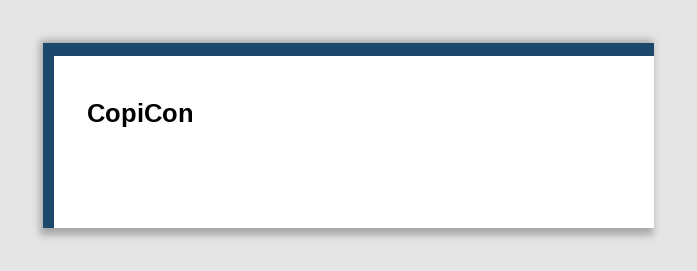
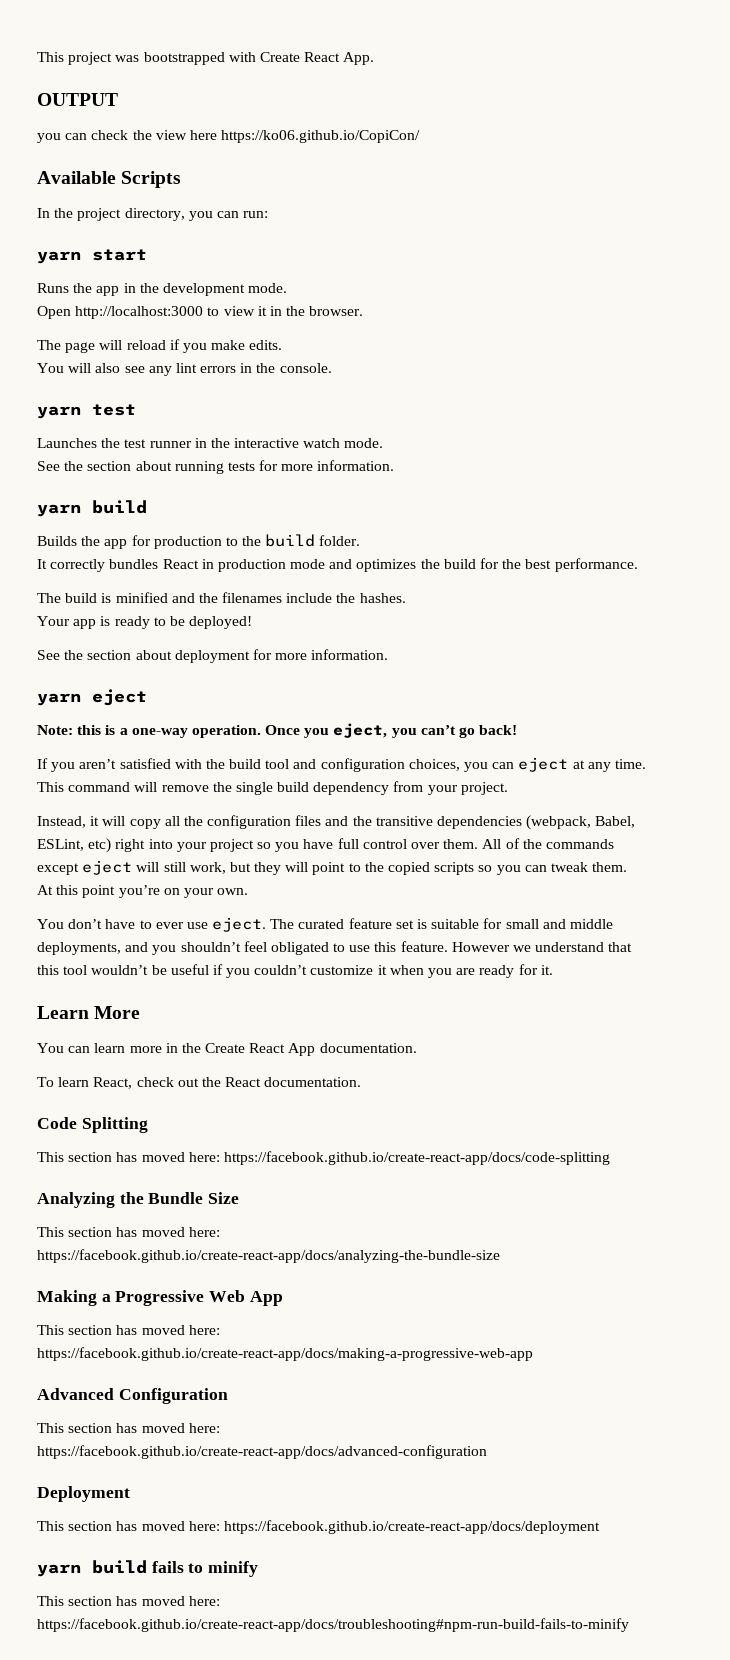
[87,103,194,127] CopiCon -> [37,52,375,65] [37,93,118,106] [37,130,421,143] [37,171,182,188] [37,208,269,221] [37,249,147,264] [37,283,288,296] [37,306,364,319] [37,339,283,353] [37,363,332,376] [37,404,136,419] [37,438,384,448] [37,460,395,474] [37,500,147,517] [37,534,361,549] [37,558,638,572] [37,592,406,603] [37,616,253,629] [37,649,389,663] [37,689,147,706] [37,723,518,738] [37,757,646,772] [37,781,508,795] [37,815,636,830] [37,838,614,853] [37,860,628,875] [37,885,249,898] [37,917,613,932] [37,941,633,955] [37,964,553,978] [37,1006,141,1019] [37,1043,417,1056] [37,1077,362,1089] [37,1117,148,1133] [37,1151,610,1165] [37,1192,240,1208] [37,1227,220,1237] [37,1249,500,1263] [37,1290,283,1306] [37,1325,220,1335] [37,1347,533,1361] [37,1388,228,1404] [37,1423,220,1433] [37,1445,487,1459] [37,1486,130,1502] [37,1520,600,1534] [37,1560,259,1577] [37,1596,220,1606] [37,1618,629,1632] This project was bootstrapped with Create React App. // OUTPUT // you can check the view here https://ko06.github.io/CopiCon/ // Available Scripts // In the project directory, you can run: // yarn start // Runs the app in the development mode. // Open http://localhost:3000 to view it in the browser. // The page will reload if you make edits. // You will also see any lint errors in the console. // yarn test // Launches the test runner in the interactive watch mode. // See the section about running tests for more information. // yarn build // Builds the app for production to the build folder. // It correctly bundles React in production mode and optimizes the build for the best performance. // The build is minified and the filenames include the hashes. // Your app is ready to be deployed! // See the section about deployment for more information. // yarn eject // Note: this is a one-way operation. Once you eject, you can’t go back! // If you aren’t satisfied with the build tool and configuration choices, you can eject at any time. This command will remove the single build dependency from your project. // Instead, it will copy all the configuration files and the transitive dependencies (webpack, Babel, ESLint, etc) right into your project so you have full control over them. All of the commands except eject will still work, but they will point to the copied scripts so you can tweak them. At this point you’re on your own. // You don’t have to ever use eject. The curated feature set is suitable for small and middle deployments, and you shouldn’t feel obligated to use this feature. However we understand that this tool wouldn’t be useful if you couldn’t customize it when you are ready for it. // Learn More // You can learn more in the Create React App documentation. // To learn React, check out the React documentation. // Code Splitting // This section has moved here: https://facebook.github.io/create-react-app/docs/code-splitting // Analyzing the Bundle Size // This section has moved here: https://facebook.github.io/create-react-app/docs/analyzing-the-bundle-size // Making a Progressive Web App // This section has moved here: https://facebook.github.io/create-react-app/docs/making-a-progressive-web-app // Advanced Configuration // This section has moved here: https://facebook.github.io/create-react-app/docs/advanced-configuration // Deployment // This section has moved here: https://facebook.github.io/create-react-app/docs/deployment // yarn build fails to minify // This section has moved here: https://facebook.github.io/create-react-app/docs/troubleshooting#npm-run-build-fails-to-minify

